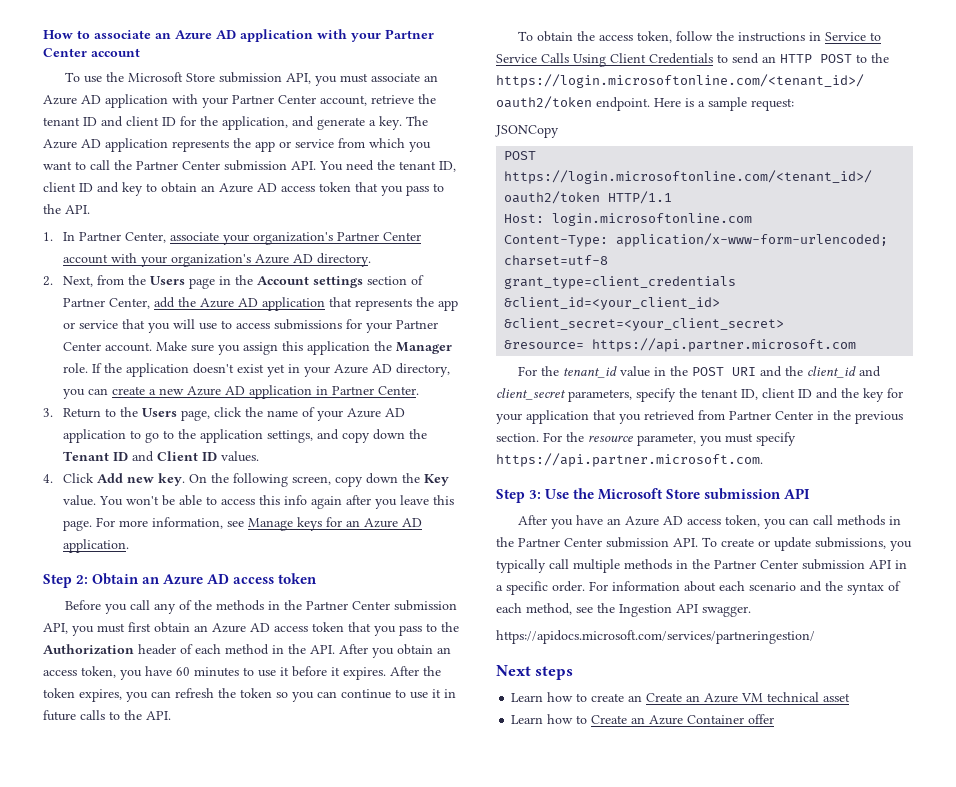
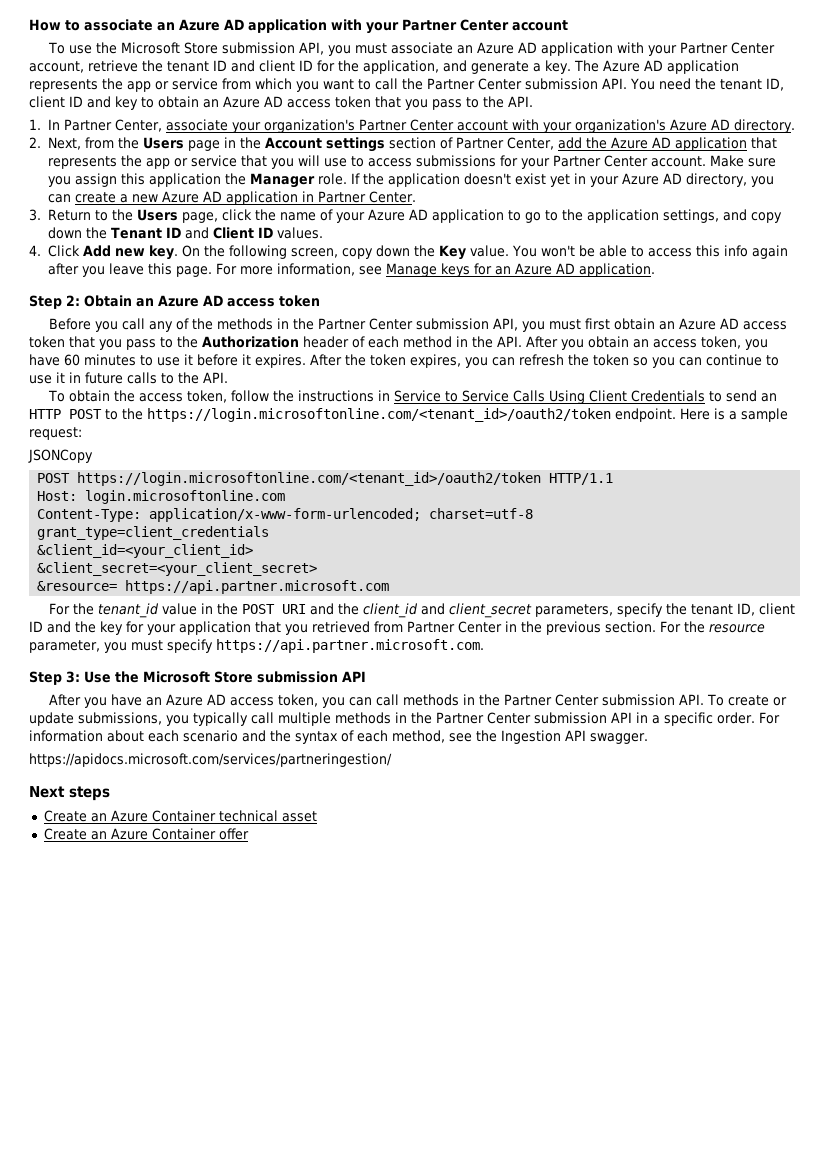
[511,692,764,703] Learn how to create an Create an Azure VM -> [43,810,216,822] Create an Azure Container
[511,714,588,724] Learn how to -> (317, 816) none

